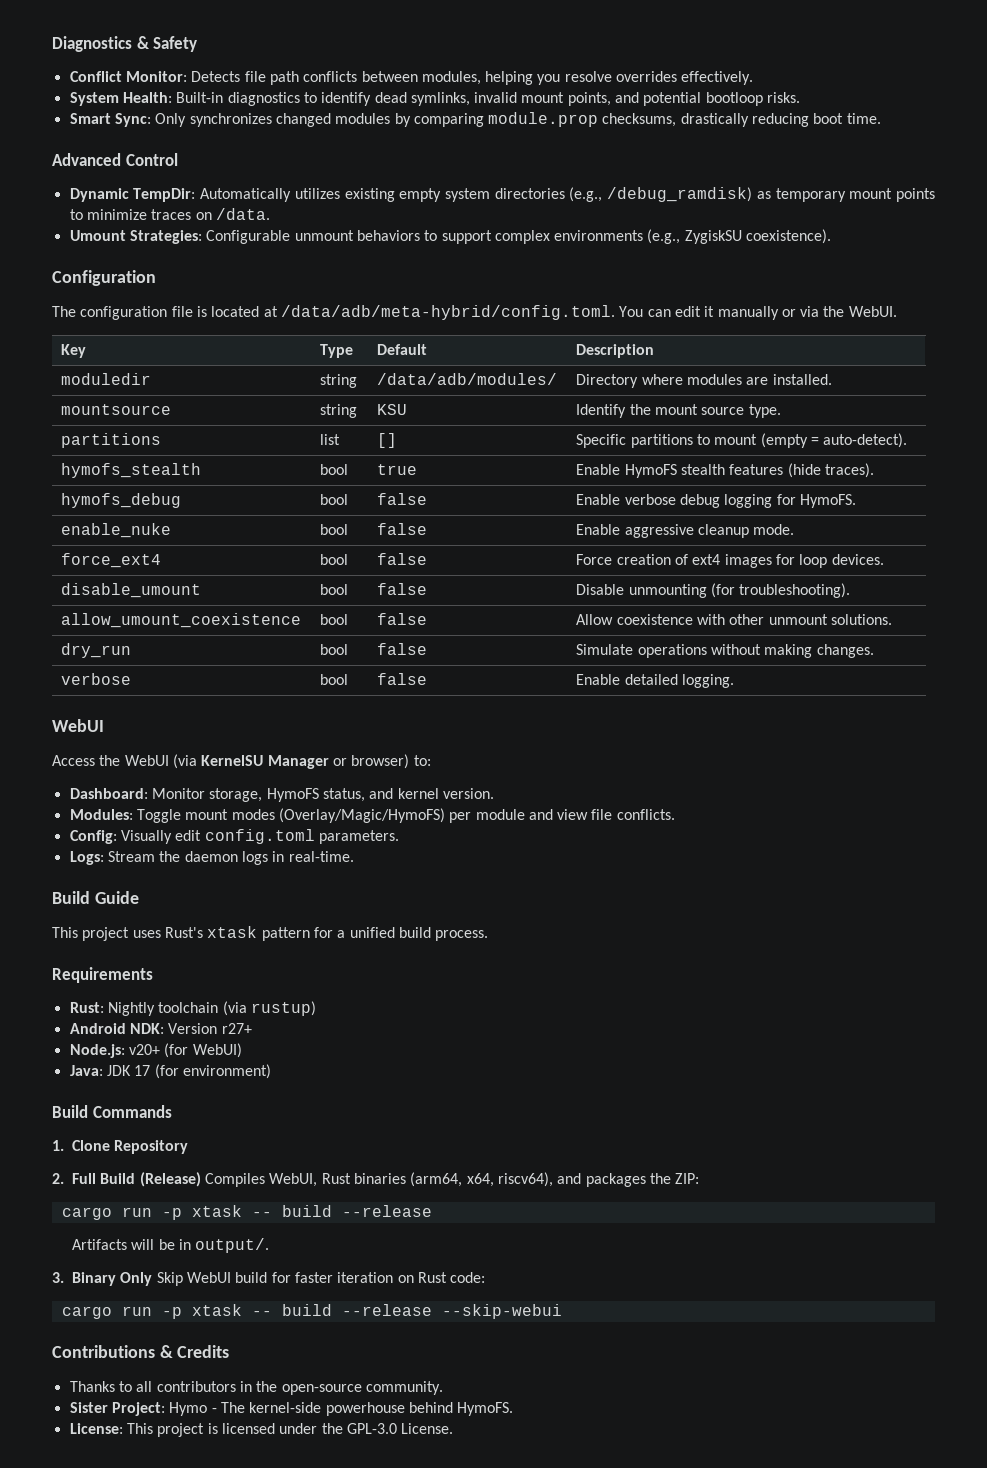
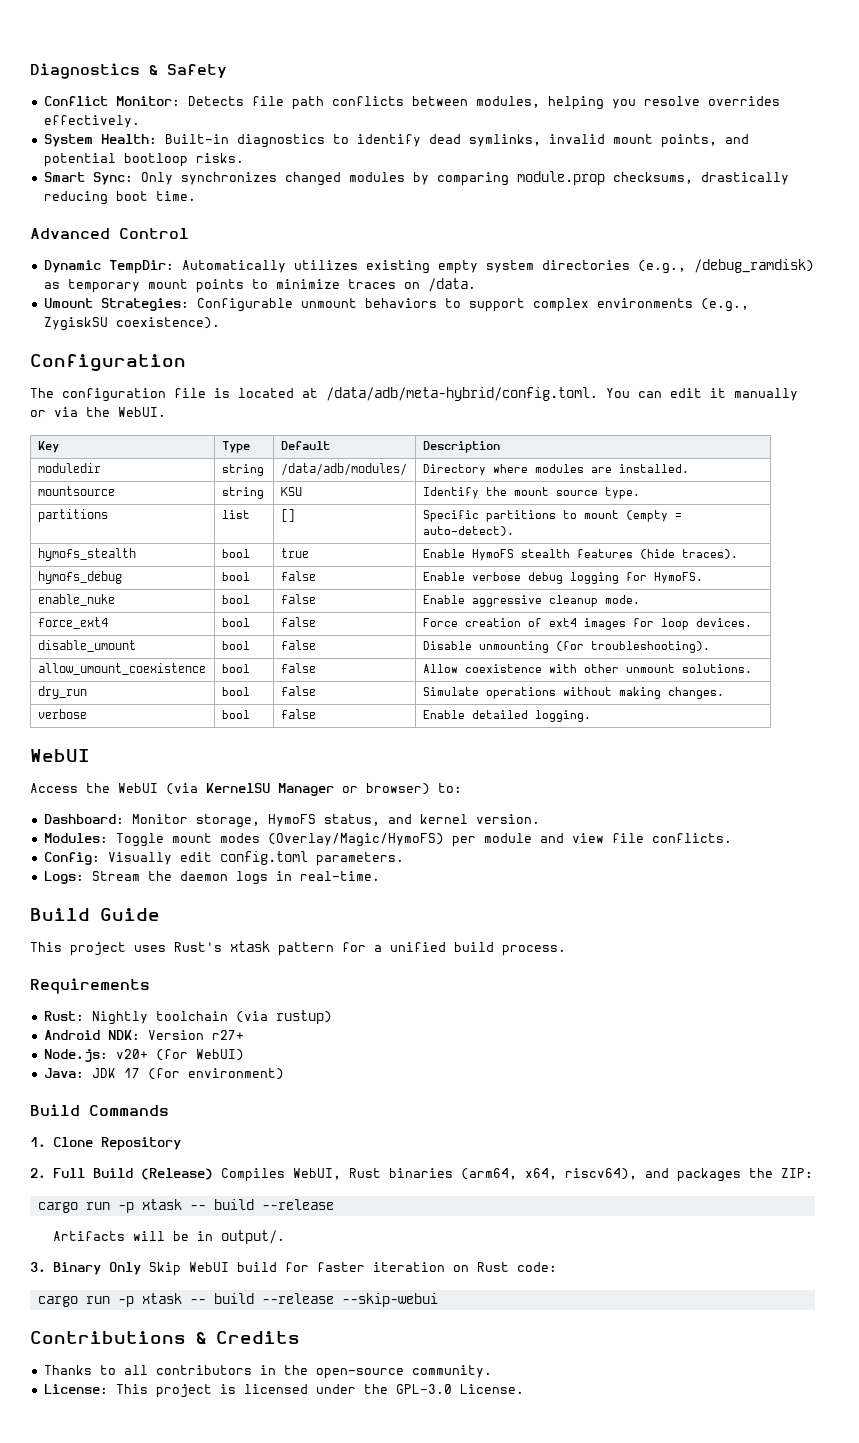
[69,1402,514,1416] // Sister Project: Hymo - The kernel-side powerhouse behind HymoFS. -> (492, 1371) none

